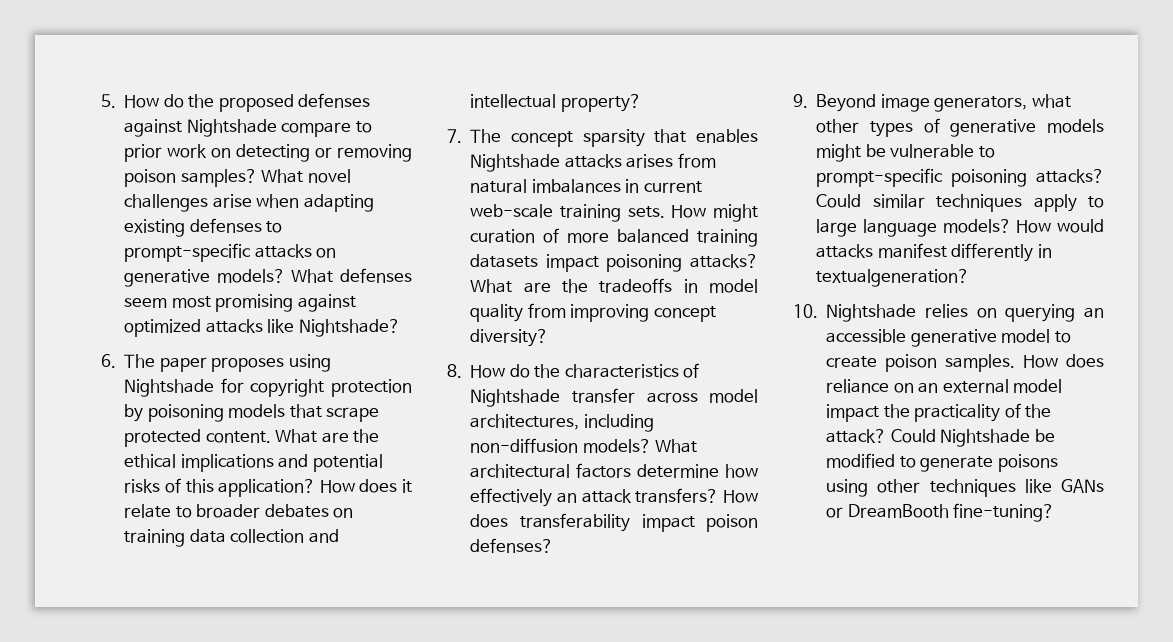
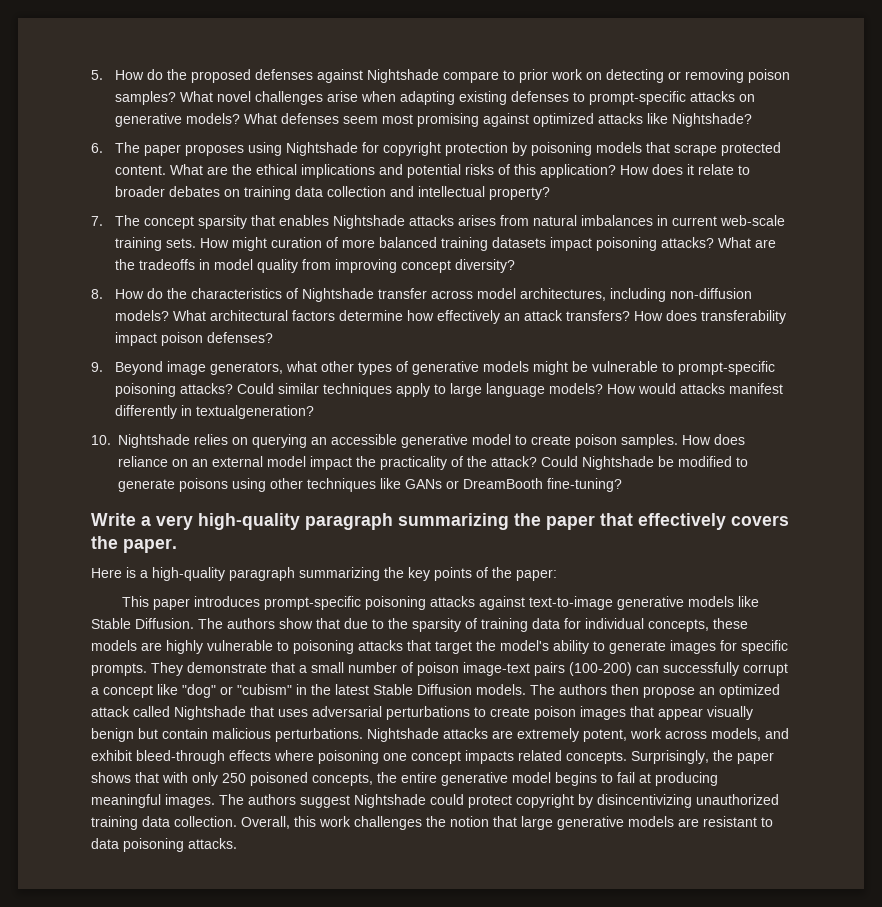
(1055, 512) none -> [91,513,789,530] [91,536,177,553] [91,567,557,581] [121,596,759,610] [91,618,748,632] [91,640,788,654] [91,662,788,676] [91,684,780,698] [91,706,753,720] [91,728,789,742] [91,750,774,764] [91,772,718,786] [91,794,779,808] [91,816,773,830] [91,838,237,852] // Write a very high-quality paragraph summarizing the paper that effectively covers the paper. // Here is a high-quality paragraph summarizing the key points of the paper: // This paper introduces prompt-specific poisoning attacks against text-to-image generative models like Stable Diffusion. The authors show that due to the sparsity of training data for individual concepts, these models are highly vulnerable to poisoning attacks that target the model's ability to generate images for specific prompts. They demonstrate that a small number of poison image-text pairs (100-200) can successfully corrupt a concept like "dog" or "cubism" in the latest Stable Diffusion models. The authors then propose an optimized attack called Nightshade that uses adversarial perturbations to create poison images that appear visually benign but contain malicious perturbations. Nightshade attacks are extremely potent, work across models, and exhibit bleed-through effects where poisoning one concept impacts related concepts. Surprisingly, the paper shows that with only 250 poisoned concepts, the entire generative model begins to fail at producing meaningful images. The authors suggest Nightshade could protect copyright by disincentivizing unauthorized training data collection. Overall, this work challenges the notion that large generative models are resistant to data poisoning attacks.

